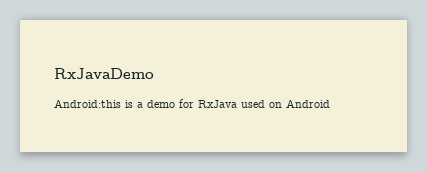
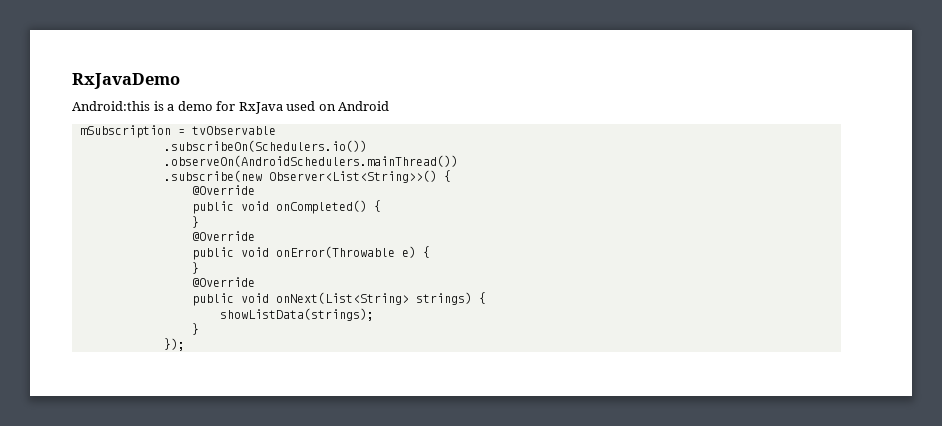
(330, 103) none -> [79,125,276,138] [163,140,367,152] [163,155,458,167] [163,170,451,183] [191,185,255,195] [191,200,381,214] [191,216,199,228] [191,231,255,241] [191,246,430,260] [191,262,199,274] [191,277,255,287] [191,292,486,306] [219,308,374,321] [191,323,199,335] [163,338,185,351] // mSubscription = tvObservable // .subscribeOn(Schedulers.io()) // .observeOn(AndroidSchedulers.mainThread()) // .subscribe(new Observer<List<String>>() { // @Override // public void onCompleted() { // } // @Override // public void onError(Throwable e) { // } // @Override // public void onNext(List<String> strings) { // showListData(strings); // } // });

